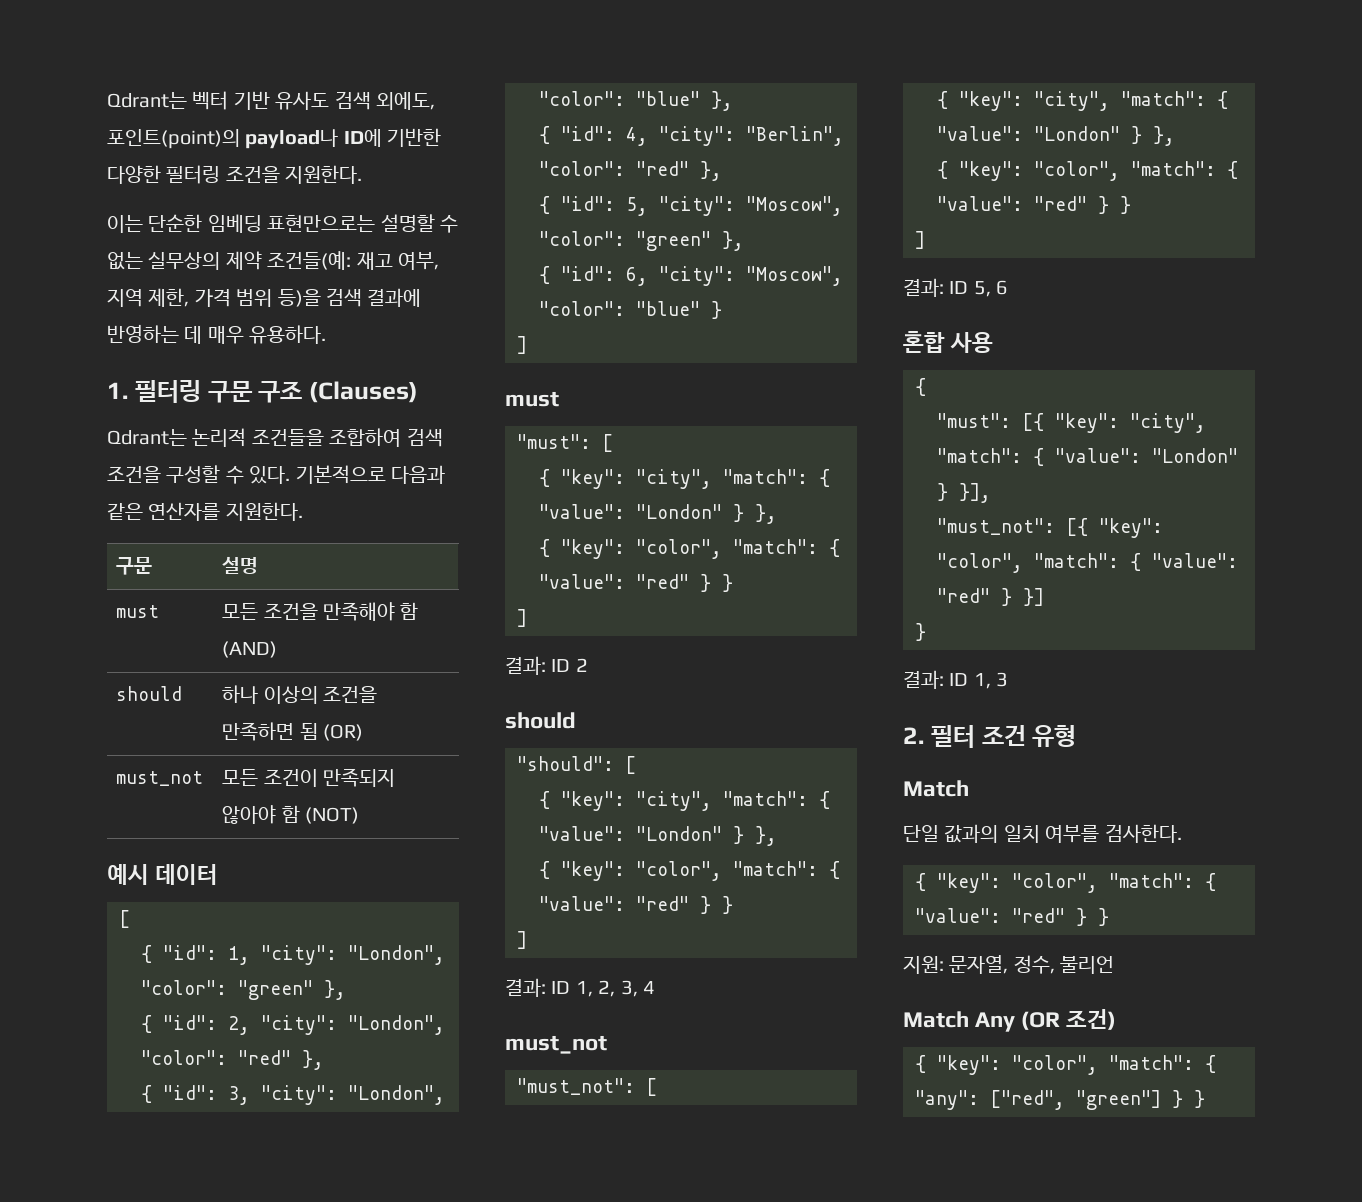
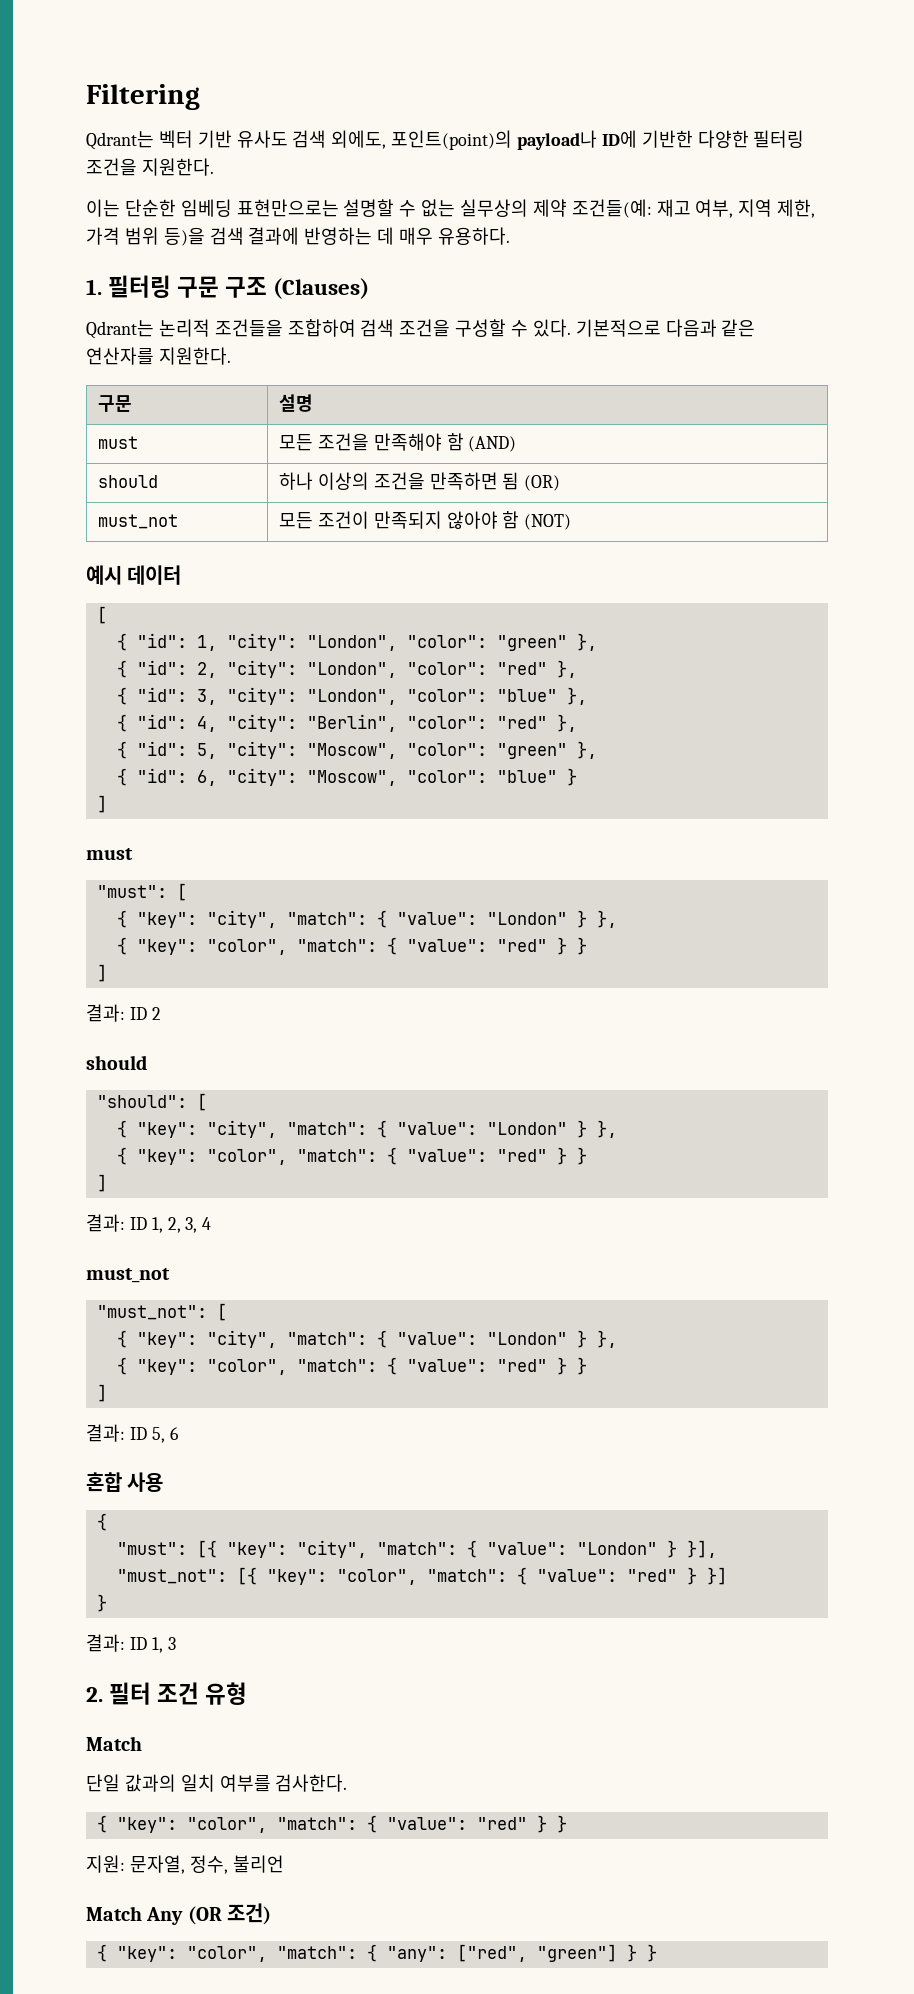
(107, 100) none -> [86,84,200,110] Filtering //

